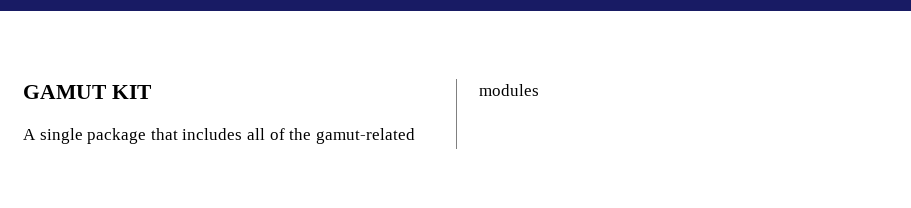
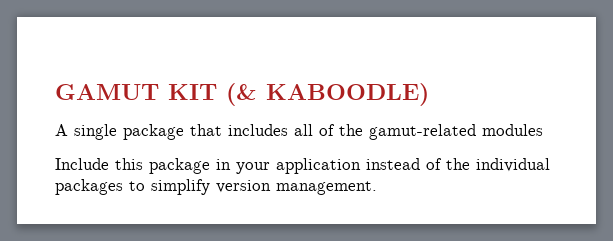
(152, 92) none -> [226,83,429,106] (& KABOODLE)
(539, 90) none -> [55,158,550,174] [55,179,377,195] // Include this package in your application instead of the individual packages to simplify version management.

